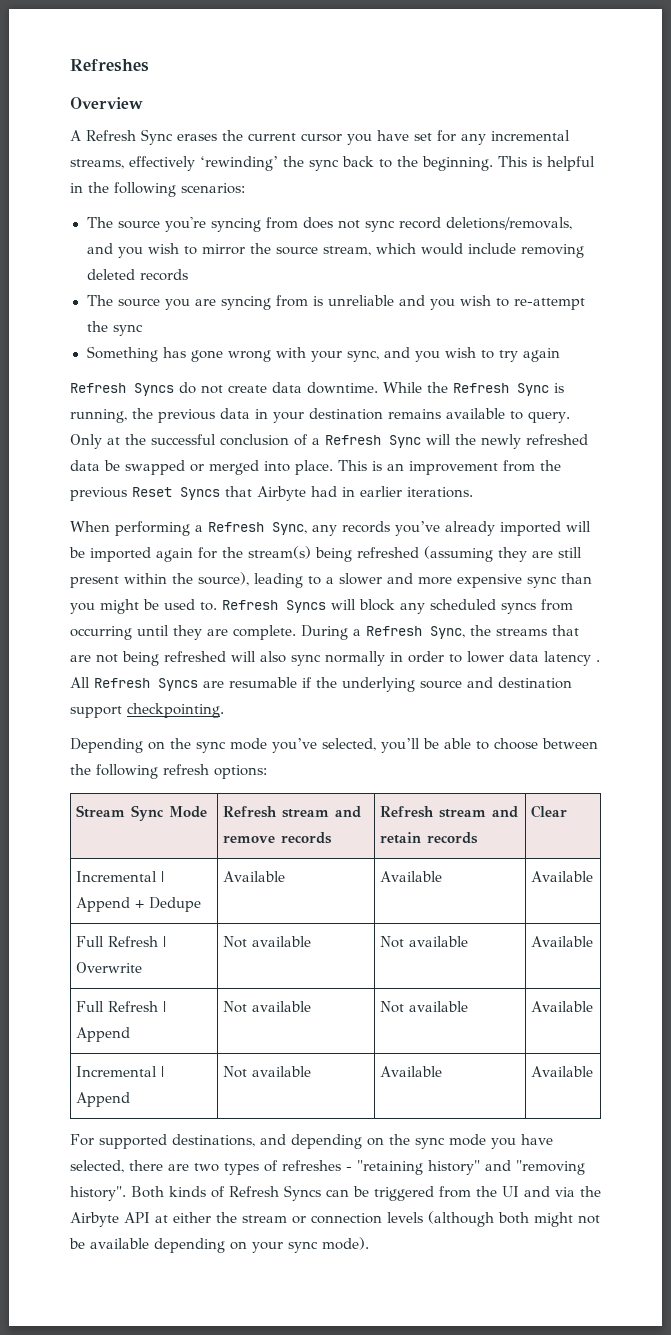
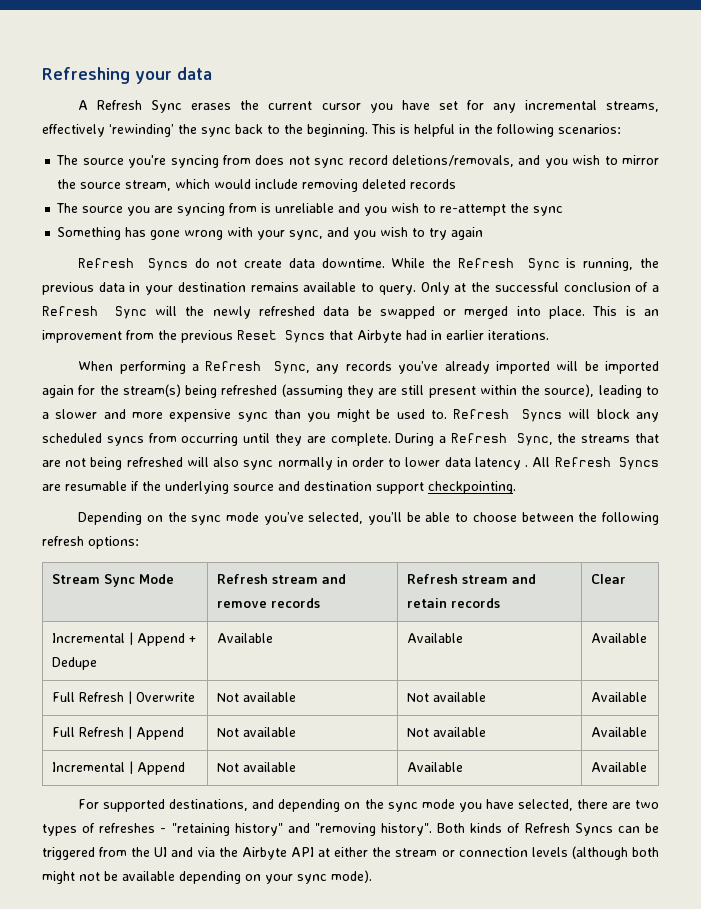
[70,59,149,72] [70,97,143,109] Refreshes // Overview -> [42,67,212,84] Refreshing your data

